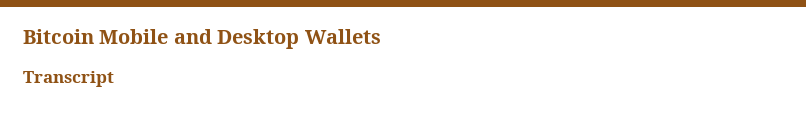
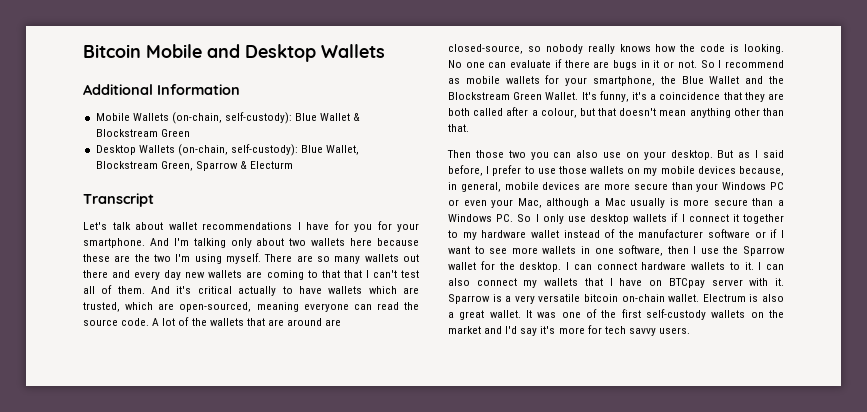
[23,71,114,87] Transcript -> [83,84,240,95] [95,112,361,124] [95,129,190,137] [95,144,360,156] [95,161,294,171] [83,193,154,207] [83,221,419,232] [83,238,419,248] [83,253,419,264] [83,270,420,280] [83,285,420,296] [83,302,419,312] [83,317,342,326] [448,44,784,54] [448,59,784,70] [448,75,784,86] [448,91,784,102] [448,107,784,118] [448,124,469,132] [447,150,784,160] [448,165,784,176] [448,182,784,192] [448,198,784,208] [448,213,784,224] [448,229,784,240] [448,245,785,256] [448,261,784,272] [448,278,784,288] [448,294,784,304] [448,309,784,320] [448,325,690,336] Additional Information // Mobile Wallets (on-chain, self-custody): Blue Wallet & Blockstream Green // Desktop Wallets (on-chain, self-custody): Blue Wallet, Blockstream Green, Sparrow & Electurm // Transcript // Let's talk about wallet recommendations I have for you for your smartphone. And I'm talking only about two wallets here because these are the two I'm using myself. There are so many wallets out there and every day new wallets are coming to that that I can't test all of them. And it's critical actually to have wallets which are trusted, which are open-sourced, meaning everyone can read the source code. A lot of the wallets that are around are closed-source, so nobody really knows how the code is looking. No one can evaluate if there are bugs in it or not. So I recommend as mobile wallets for your smartphone, the Blue Wallet and the Blockstream Green Wallet. It's funny, it's a coincidence that they are both called after a colour, but that doesn't mean anything other than that. // Then those two you can also use on your desktop. But as I said before, I prefer to use those wallets on my mobile devices because, in general, mobile devices are more secure than your Windows PC or even your Mac, although a Mac usually is more secure than a Windows PC. So I only use desktop wallets if I connect it together to my hardware wallet instead of the manufacturer software or if I want to see more wallets in one software, then I use the Sparrow wallet for the desktop. I can connect hardware wallets to it. I can also connect my wallets that I have on BTCpay server with it. Sparrow is a very versatile bitcoin on-chain wallet. Electrum is also a great wallet. It was one of the first self-custody wallets on the market and I'd say it's more for tech savvy users.

